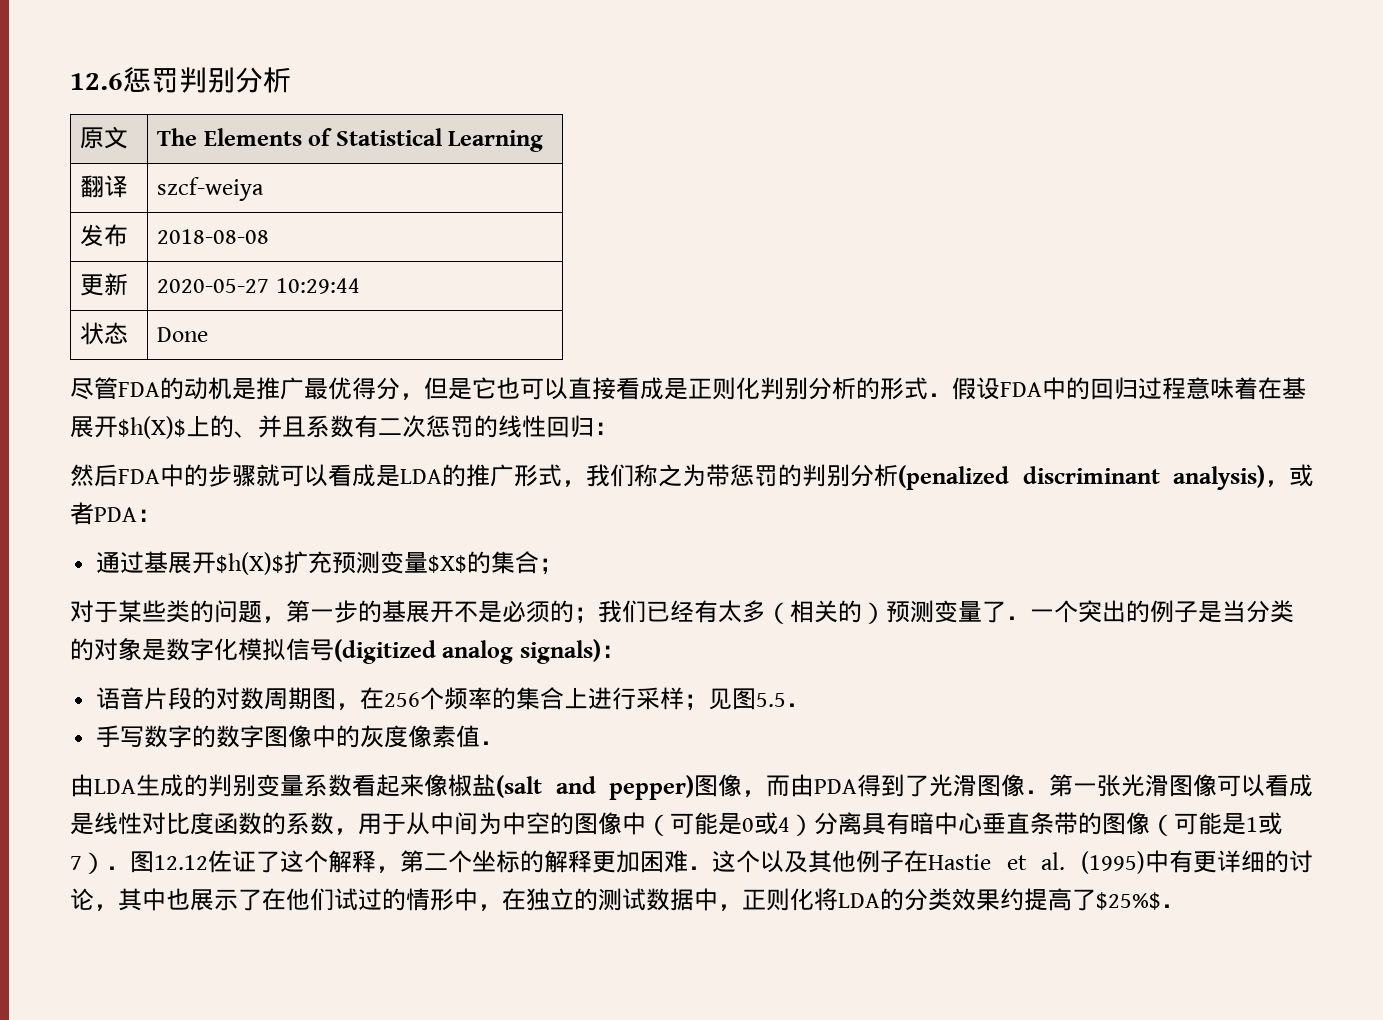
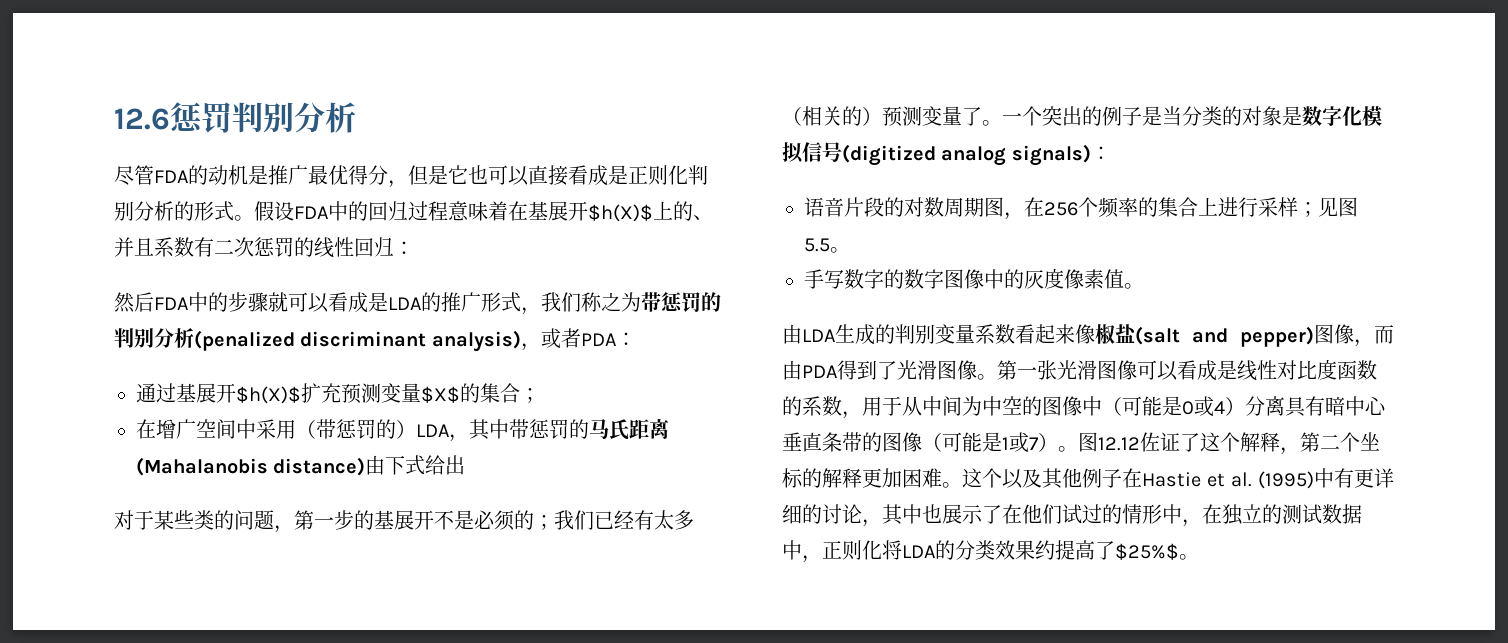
[80,126,129,149] [157,128,544,152] [80,175,129,198] [157,177,265,201] [80,224,129,247] [157,229,270,244] [80,273,129,296] [157,278,360,294] [80,322,129,345] [157,327,209,342] // 原文 | The Elements of Statistical Learning // 翻译 | szcf-weiya // 发布 | 2018-08-08 // 更新 | 2020-05-27 10:29:44 // 状态 | Done -> (356, 117) none
[928,393,952,397] ． -> [234,215,254,221] 。
(564, 566) none -> [136,419,669,442] [136,455,466,476] // 在增广空间中采用（带惩罚的）LDA，其中带惩罚的马氏距离(Mahalanobis distance)由下式给出
[1006,616,1030,620] ． -> [982,120,1002,126] 。
[786,703,811,707] ． -> [830,247,850,253] 。
[480,741,505,745] ． -> [1124,283,1144,289] 。
[1025,790,1049,794] ． -> [977,374,997,380] 。
[106,866,130,870] ． -> [1058,446,1078,452] 。
[688,866,712,870] ． -> [942,482,962,488] 。
[1161,904,1185,908] ． -> [1179,554,1199,560] 。

